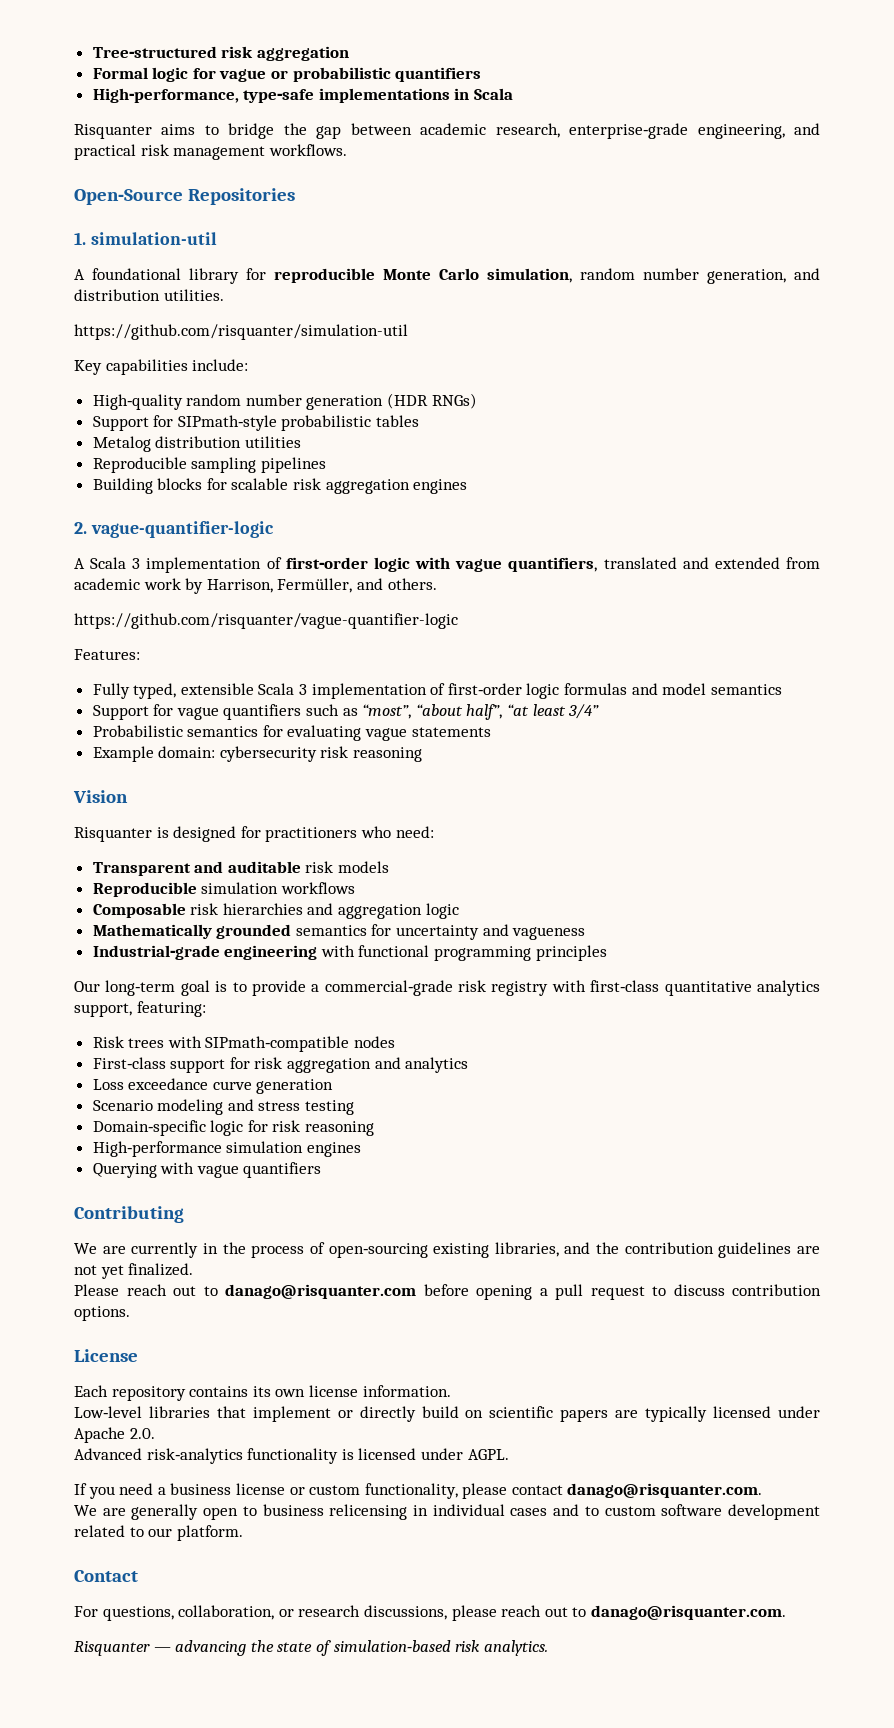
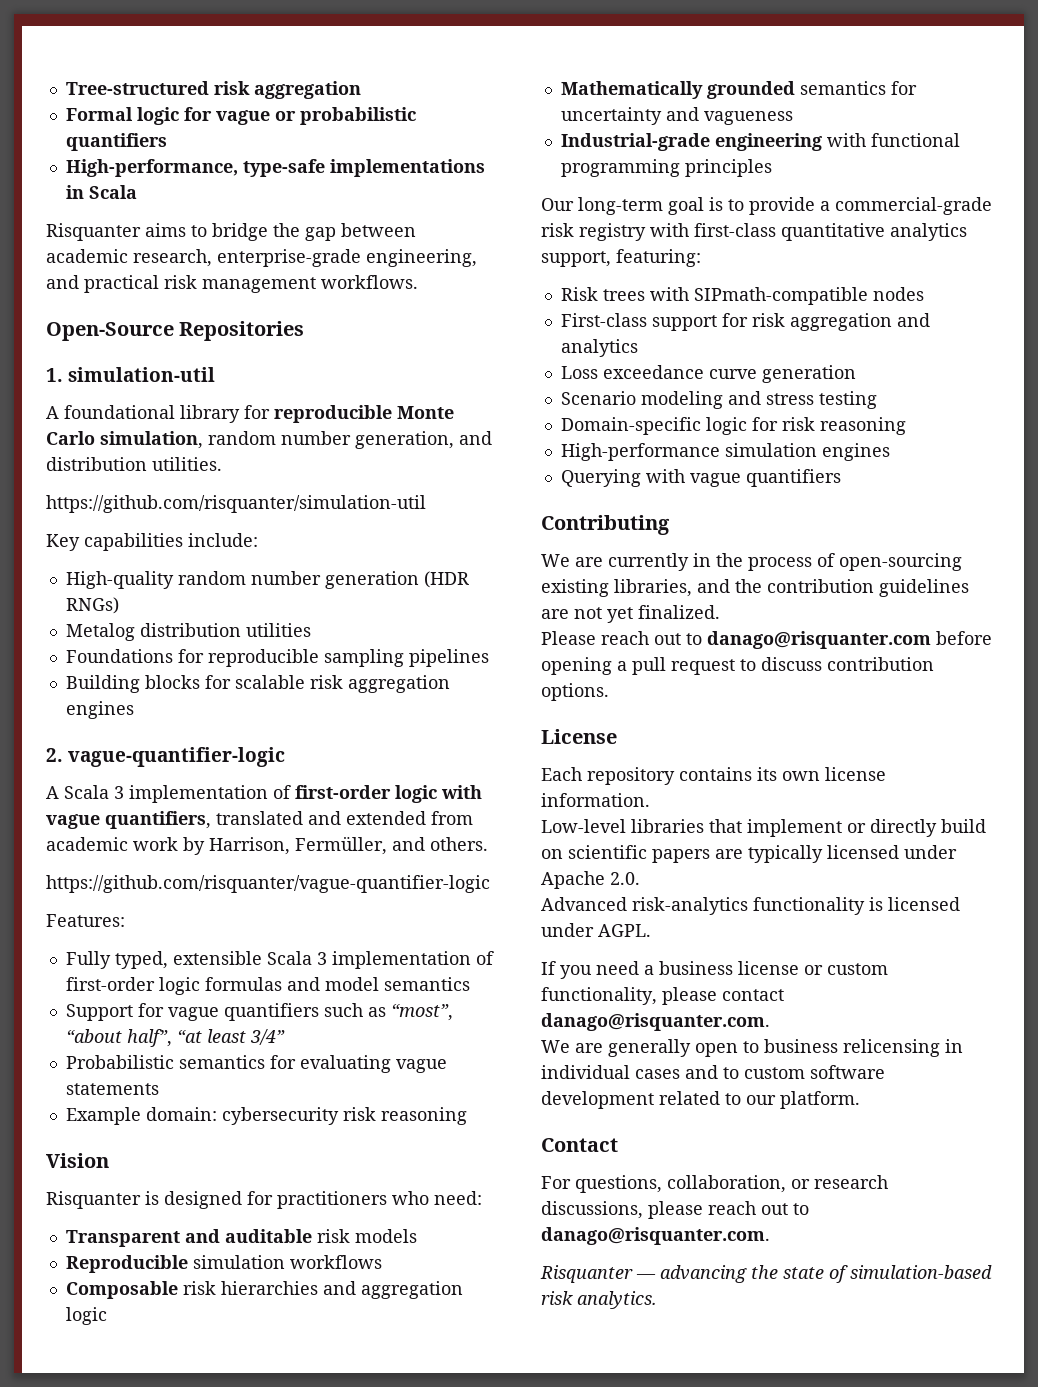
[92,415,420,431] // Support for SIPmath‑style probabilistic tables -> (119, 605) none
[92,457,187,473] Reproducible -> [65,649,319,667] Foundations for reproducible

